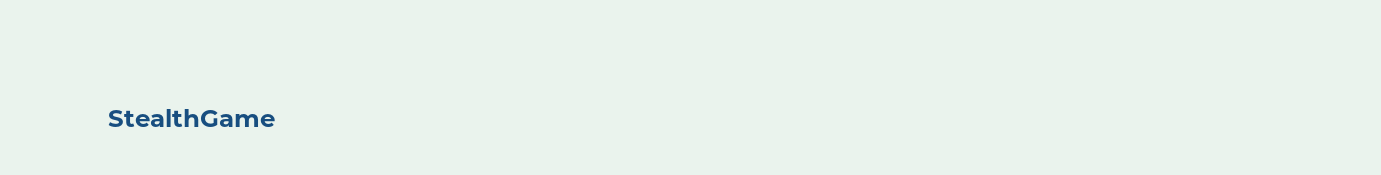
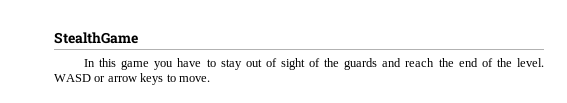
(275, 118) none -> [84,58,544,70] [54,73,210,85] // In this game you have to stay out of sight of the guards and reach the end of the level. WASD or arrow keys to move.

